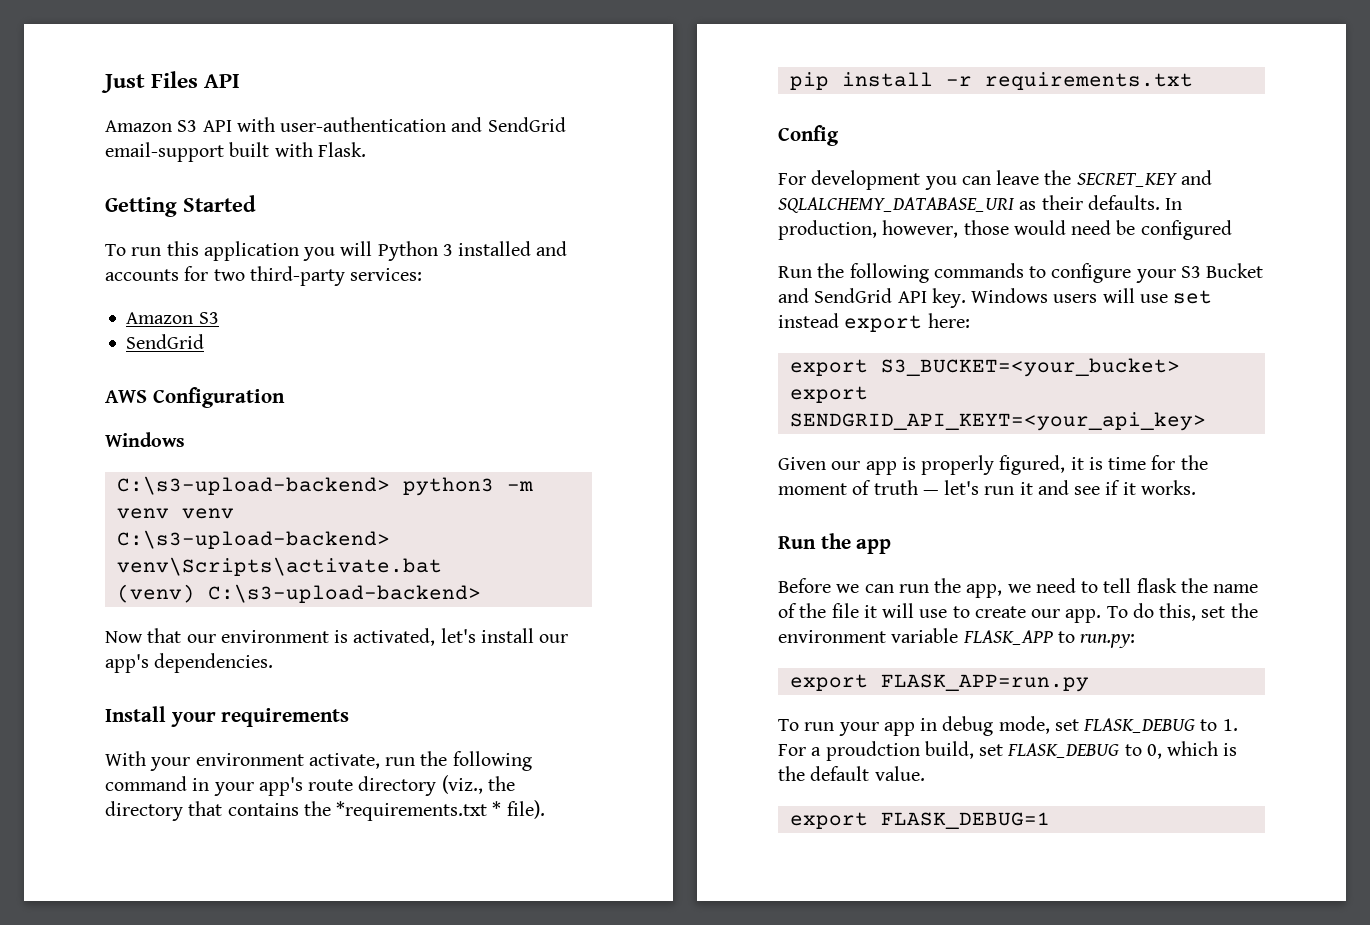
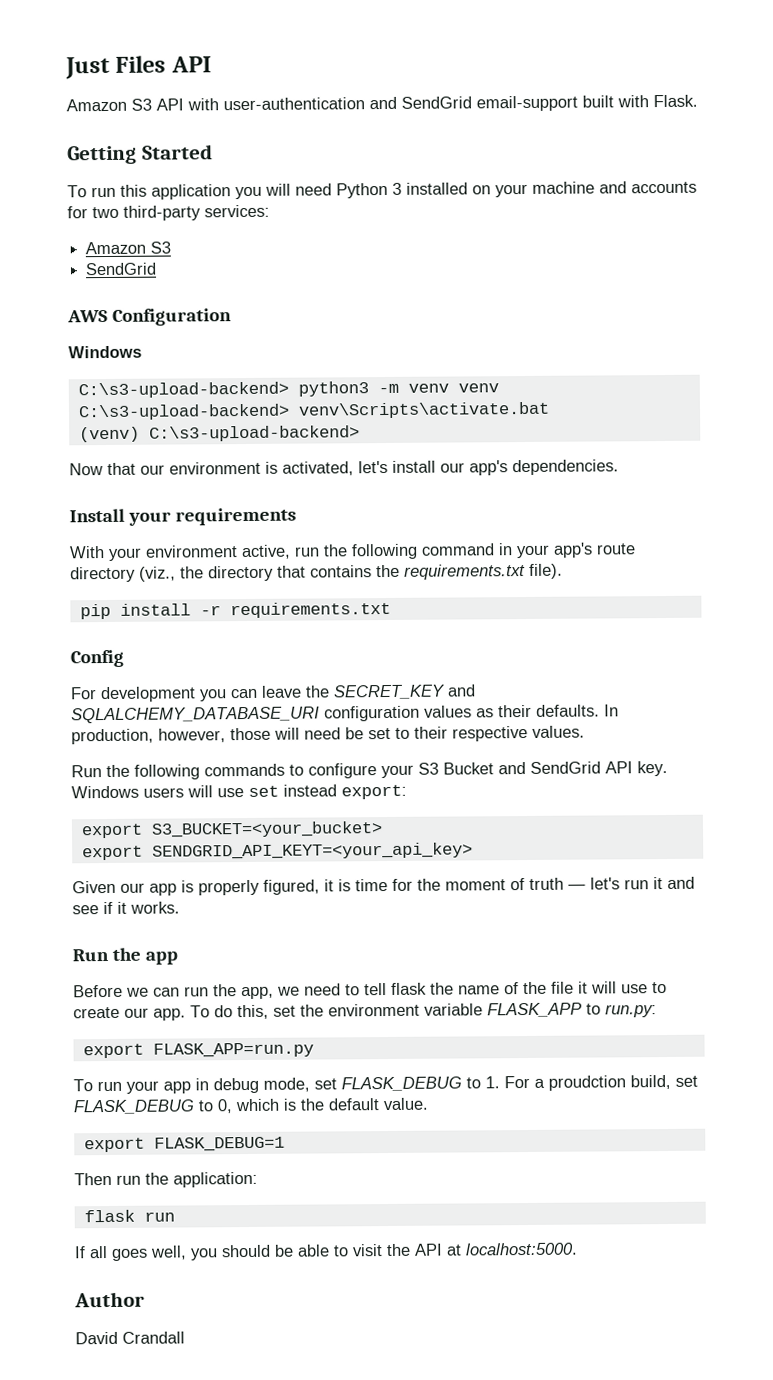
(373, 248) none -> [295,183,332,196] need
(532, 248) none -> [472,181,595,198] on your machine
[308,753,380,769] activate, -> [241,544,291,560] active,
[336,801,502,821] *requirements.txt * -> [404,564,526,580] requirements.txt
(1015, 205) none -> [324,705,472,722] configuration values
[1013,220,1066,235] would -> [274,727,300,740] will
[1140,220,1232,240] configured -> [368,725,585,742] set to their respective values.
[844,313,970,332] export here: -> [341,784,407,800] export:
(1050, 820) none -> [74,1171,258,1188] [83,1209,175,1223] [74,1242,578,1261] [74,1291,145,1308] [75,1331,185,1345] // Then run the application: // flask run // If all goes well, you should be able to visit the API at localhost:5000. // Author // David Crandall

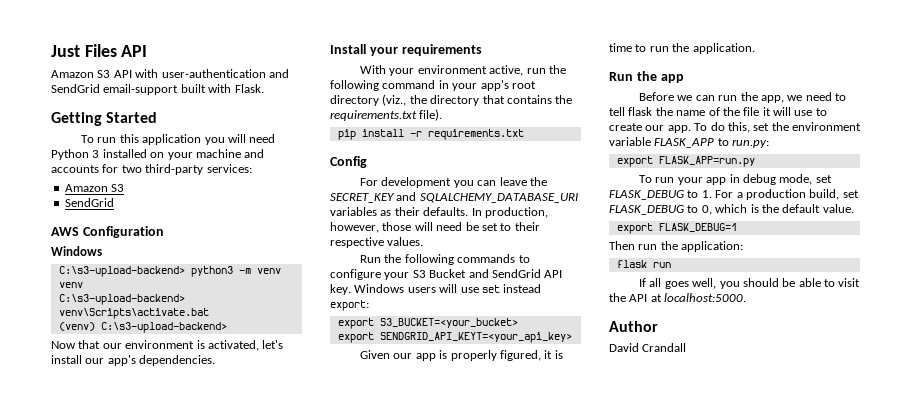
[596,543,636,555] route -> [511,81,536,89] root
[324,705,472,722] configuration values -> [330,207,377,216] variables
[392,876,695,891] [72,901,180,915] for the moment of truth — let's run it and see if it works. -> [635,43,755,54] to run the application.
[548,1075,626,1091] proudction -> [745,189,806,200] production

